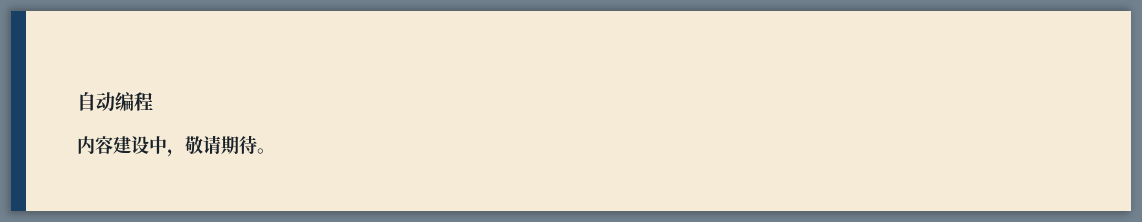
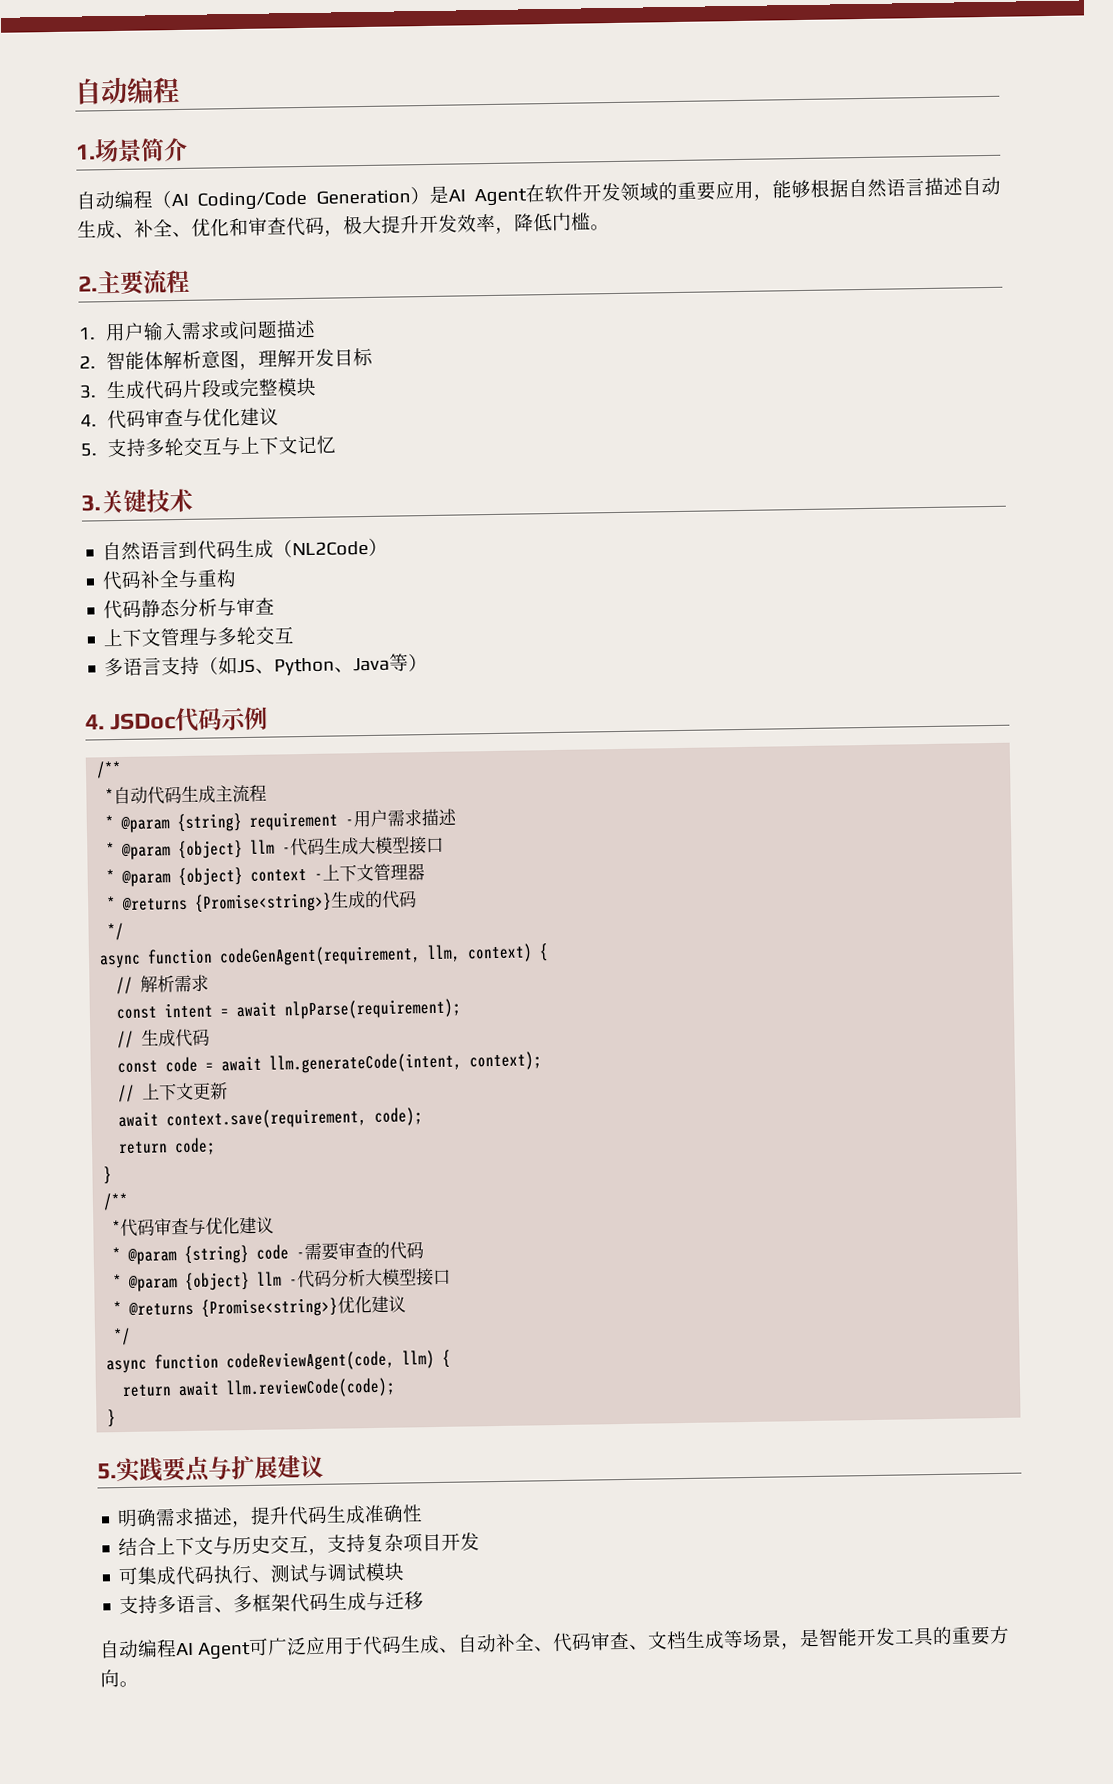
[77,135,257,157] 内容建设中，敬请期待 -> [75,137,188,163] [76,176,1001,211] [77,212,610,240] [78,269,190,295] [78,319,317,342] [79,347,374,371] [79,377,318,400] [80,407,280,430] [80,435,337,458] [81,488,193,514] [102,537,389,561] [102,569,238,591] [103,597,276,620] [103,626,295,647] [104,653,429,677] [85,706,269,733] [96,760,123,779] [105,784,268,805] [105,808,458,833] [106,836,445,860] [106,863,426,887] [107,890,418,913] [107,922,125,941] [99,943,550,969] [116,974,210,995] [116,998,462,1020] [117,1028,211,1049] [117,1051,543,1074] [118,1082,229,1103] [118,1107,424,1130] [118,1137,217,1156] [103,1166,113,1185] [103,1192,130,1211] [112,1216,275,1238] [112,1241,425,1265] [113,1268,452,1292] [113,1295,407,1318] [113,1327,132,1346] [106,1349,452,1374] [122,1377,397,1399] [107,1409,117,1428] [97,1454,324,1483] [117,1504,424,1528] [118,1532,481,1557] [118,1562,406,1586] [119,1591,425,1615] [99,1625,1010,1660] [100,1669,120,1688] 1.场景简介 // 自动编程（AI Coding/Code Generation）是AI Agent在软件开发领域的重要应用，能够根据自然语言描述自动生成、补全、优化和审查代码，极大提升开发效率，降低门槛。 // 2.主要流程 // 1.用户输入需求或问题描述 // 2.智能体解析意图，理解开发目标 // 3.生成代码片段或完整模块 // 4.代码审查与优化建议 // 5.支持多轮交互与上下文记忆 // 3.关键技术 // 自然语言到代码生成（NL2Code） // 代码补全与重构 // 代码静态分析与审查 // 上下文管理与多轮交互 // 多语言支持（如JS、Python、Java等） // 4. JSDoc代码示例 // /** // *自动代码生成主流程 // * @param {string} requirement -用户需求描述 // * @param {object} llm -代码生成大模型接口 // * @param {object} context -上下文管理器 // * @returns {Promise<string>}生成的代码 // */ // async function codeGenAgent(requirement, llm, context) { // // 解析需求 // const intent = await nlpParse(requirement); // // 生成代码 // const code = await llm.generateCode(intent, context); // // 上下文更新 // await context.save(requirement, code); // return code; // } // /** // *代码审查与优化建议 // * @param {string} code -需要审查的代码 // * @param {object} llm -代码分析大模型接口 // * @returns {Promise<string>}优化建议 // */ // async function codeReviewAgent(code, llm) { // return await llm.reviewCode(code); // } // 5.实践要点与扩展建议 // 明确需求描述，提升代码生成准确性 // 结合上下文与历史交互，支持复杂项目开发 // 可集成代码执行、测试与调试模块 // 支持多语言、多框架代码生成与迁移 // 自动编程AI Agent可广泛应用于代码生成、自动补全、代码审查、文档生成等场景，是智能开发工具的重要方向

